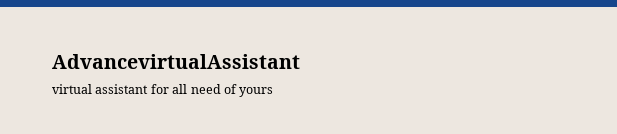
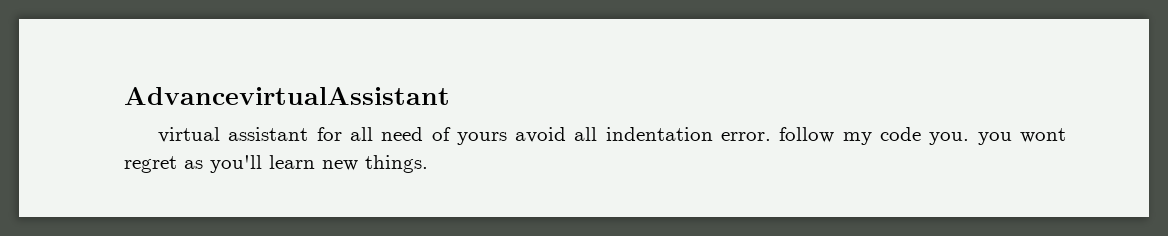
(274, 92) none -> [515,127,1066,145] [124,155,428,173] avoid all indentation error. follow my code you. you wont regret as you'll learn new things.

